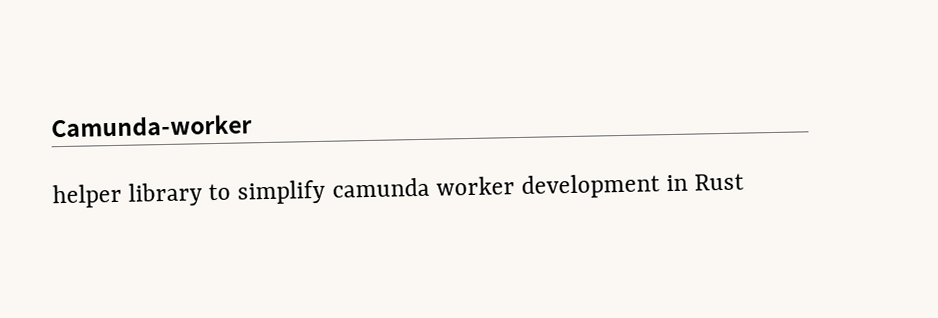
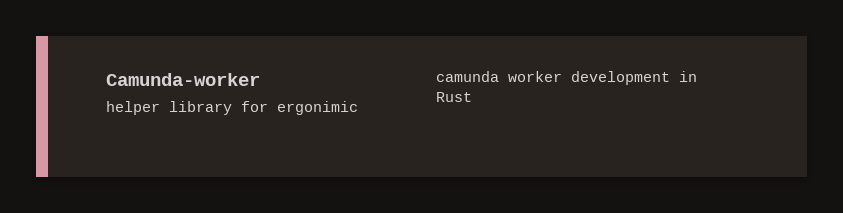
[208,179,327,205] to simplify -> [241,101,358,115] for ergonimic

